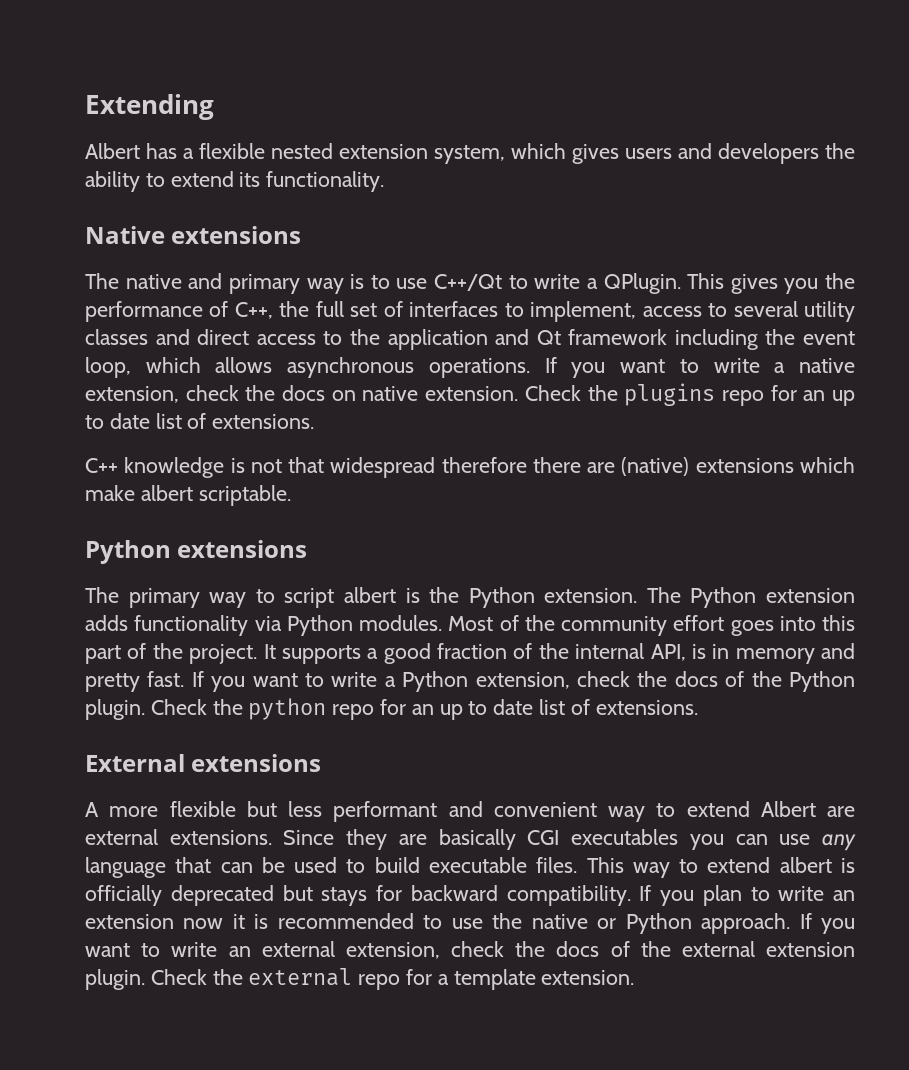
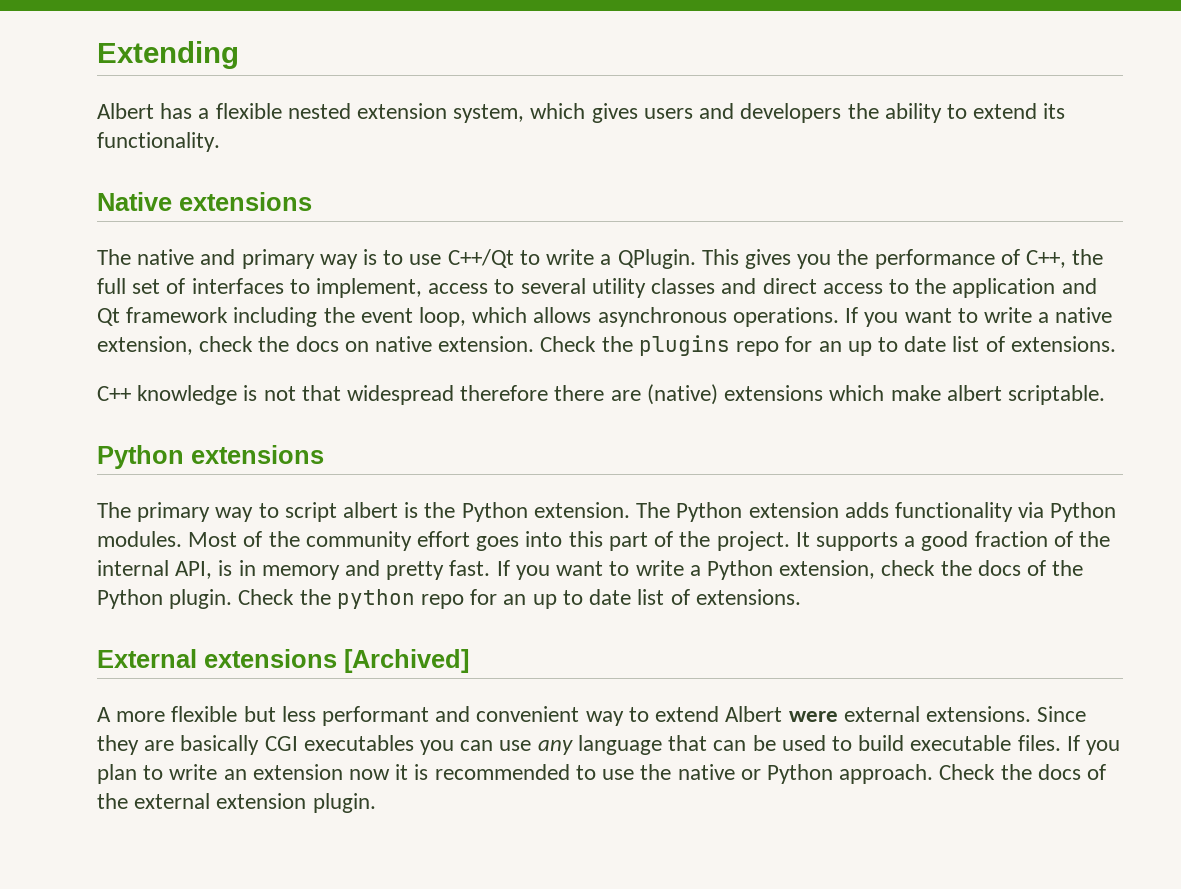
(322, 763) none -> [344,649,469,673] [Archived]
[827,806,855,817] are -> [788,711,838,722] were
[586,857,856,878] [85,885,631,906] This way to extend albert is officially deprecated but stays for backward compatibility. -> (1061, 743) none
[799,913,855,934] [85,941,504,959] If you want to write an external extension, check -> [939,764,996,780] Check
[150,968,635,990] Check the external repo for a template extension. -> (376, 803) none

